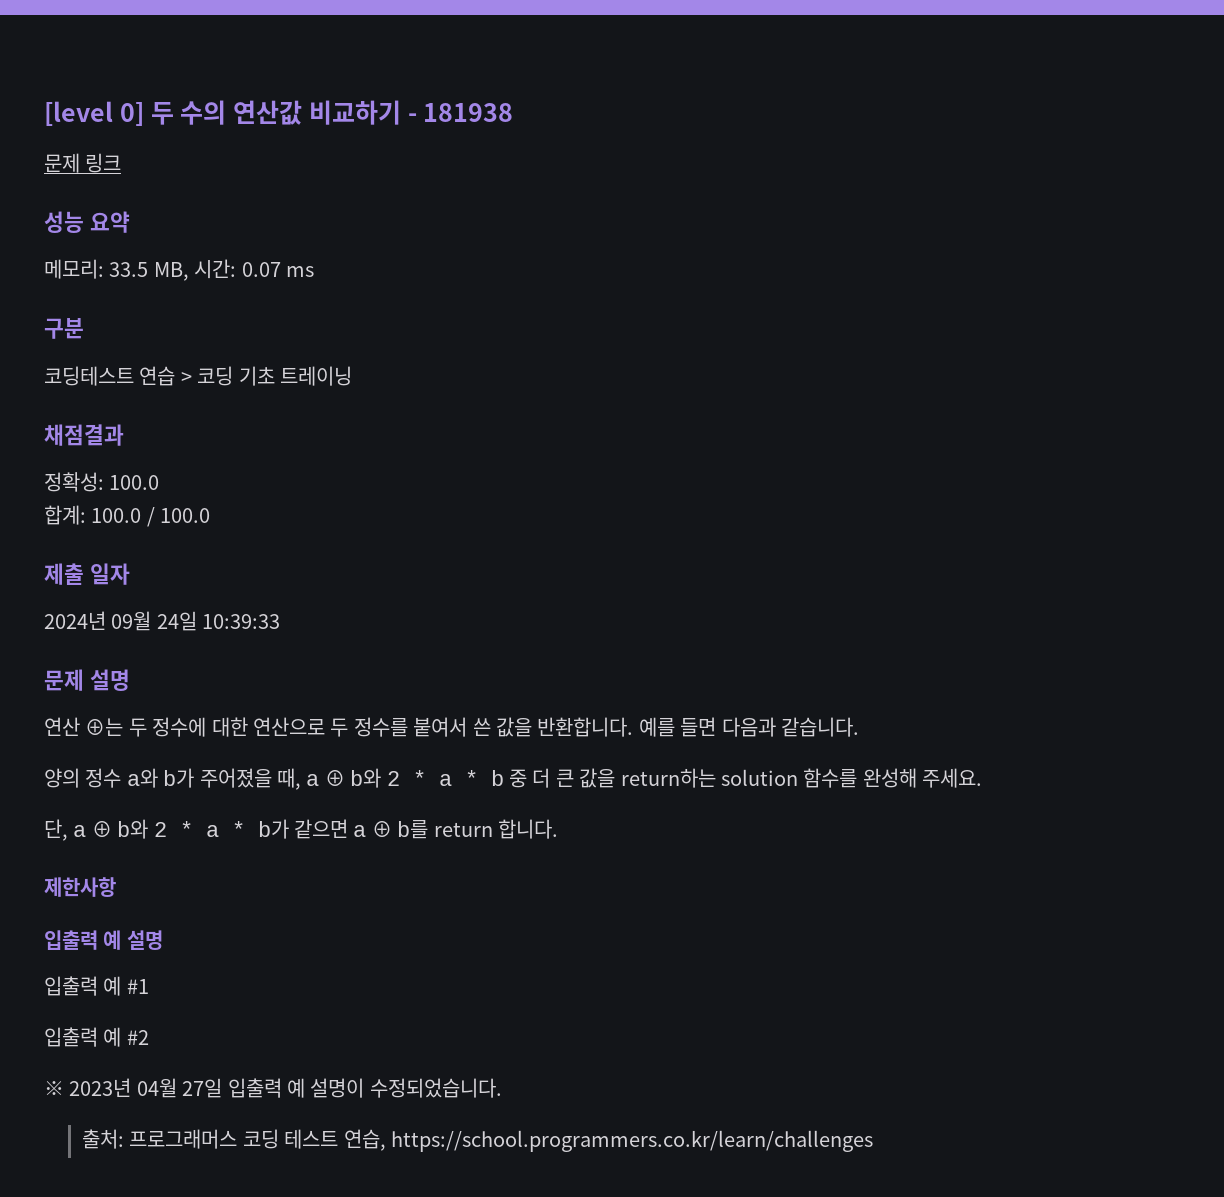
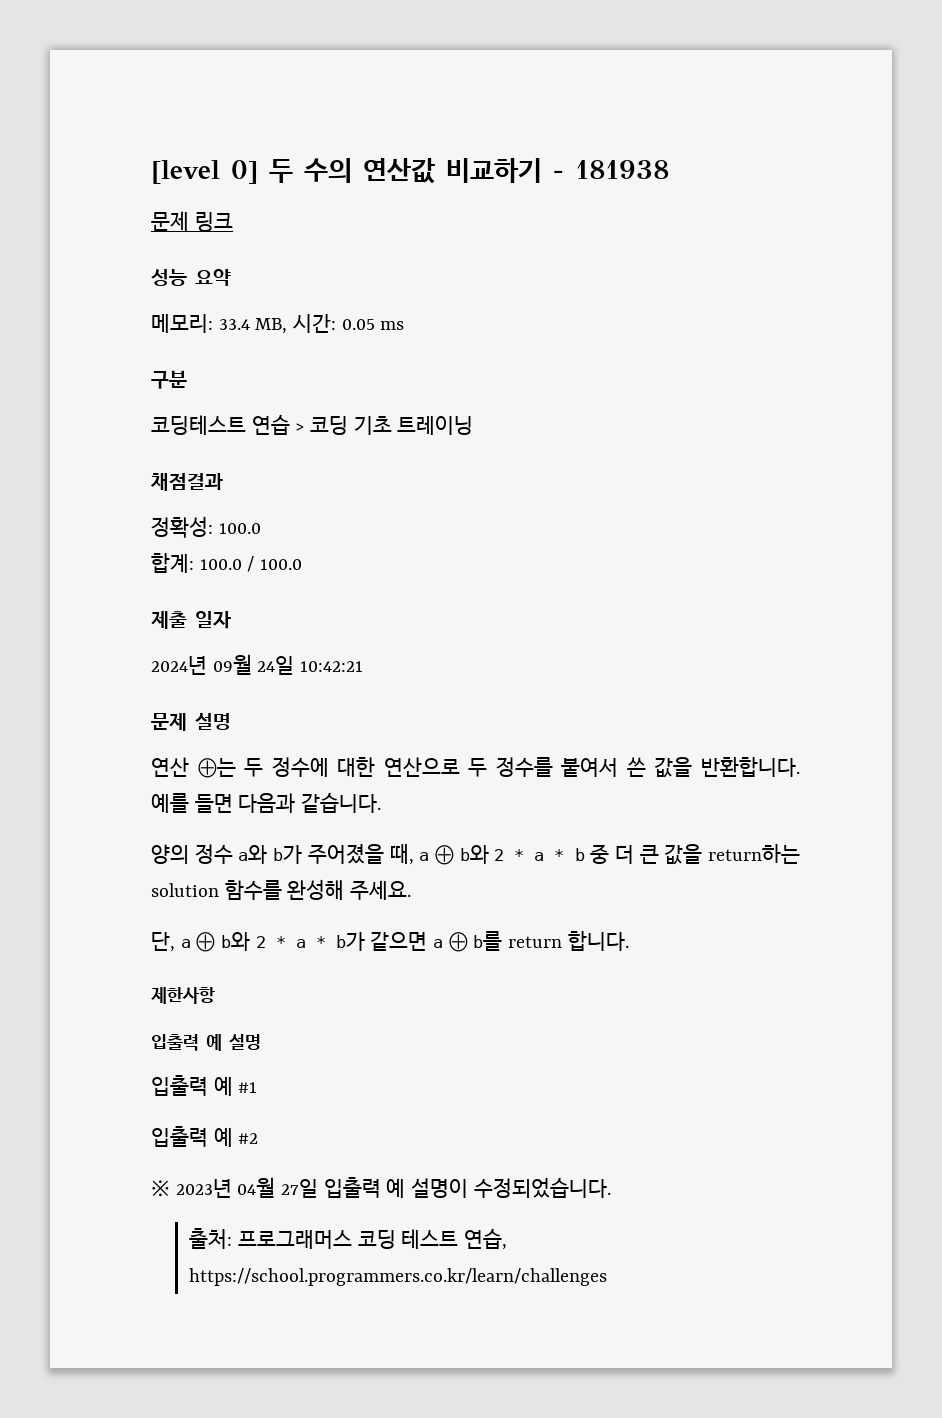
[109,262,149,277] 33.5 -> [218,319,250,330] 33.4
[241,262,281,277] 0.07 -> [341,319,375,330] 0.05
[202,614,281,629] 10:39:33 -> [300,661,364,672] 10:42:21

